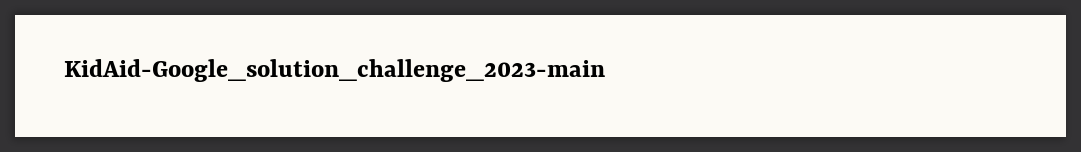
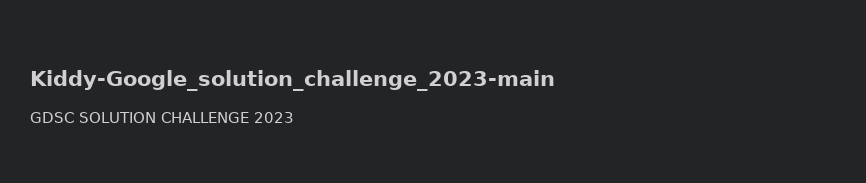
[64,59,605,82] KidAid-Google_solution_challenge_2023-main -> [30,70,555,91] [30,112,294,123] Kiddy-Google_solution_challenge_2023-main // GDSC SOLUTION CHALLENGE 2023

